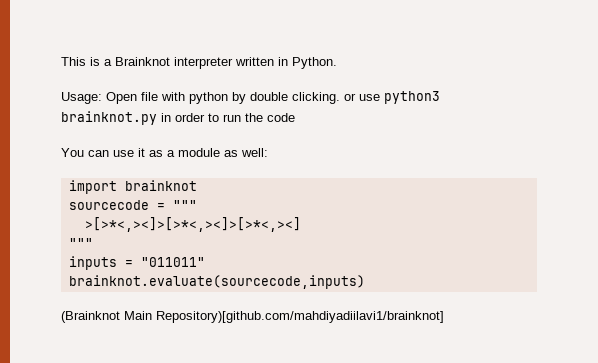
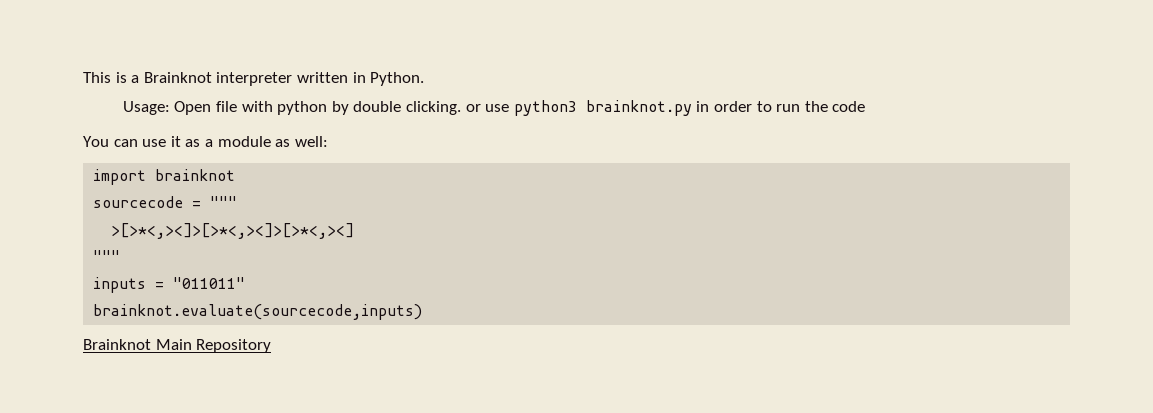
[61,311,444,323] (Brainknot Main Repository)[github.com/mahdiyadiilavi1/brainknot] -> [83,339,272,353] Brainknot Main Repository

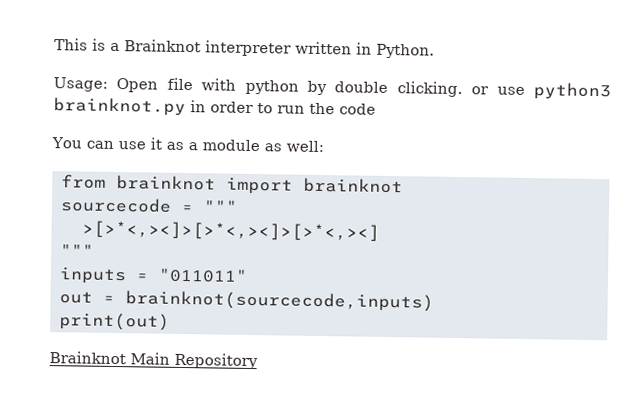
(328, 141) none -> [61,174,216,191] from brainknot
[93,304,423,320] brainknot.evaluate(sourcecode,inputs) -> [59,290,434,312] [59,312,170,331] out = brainknot(sourcecode,inputs) // print(out)

